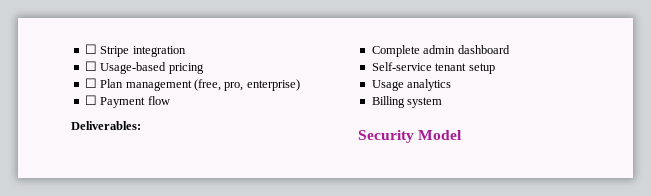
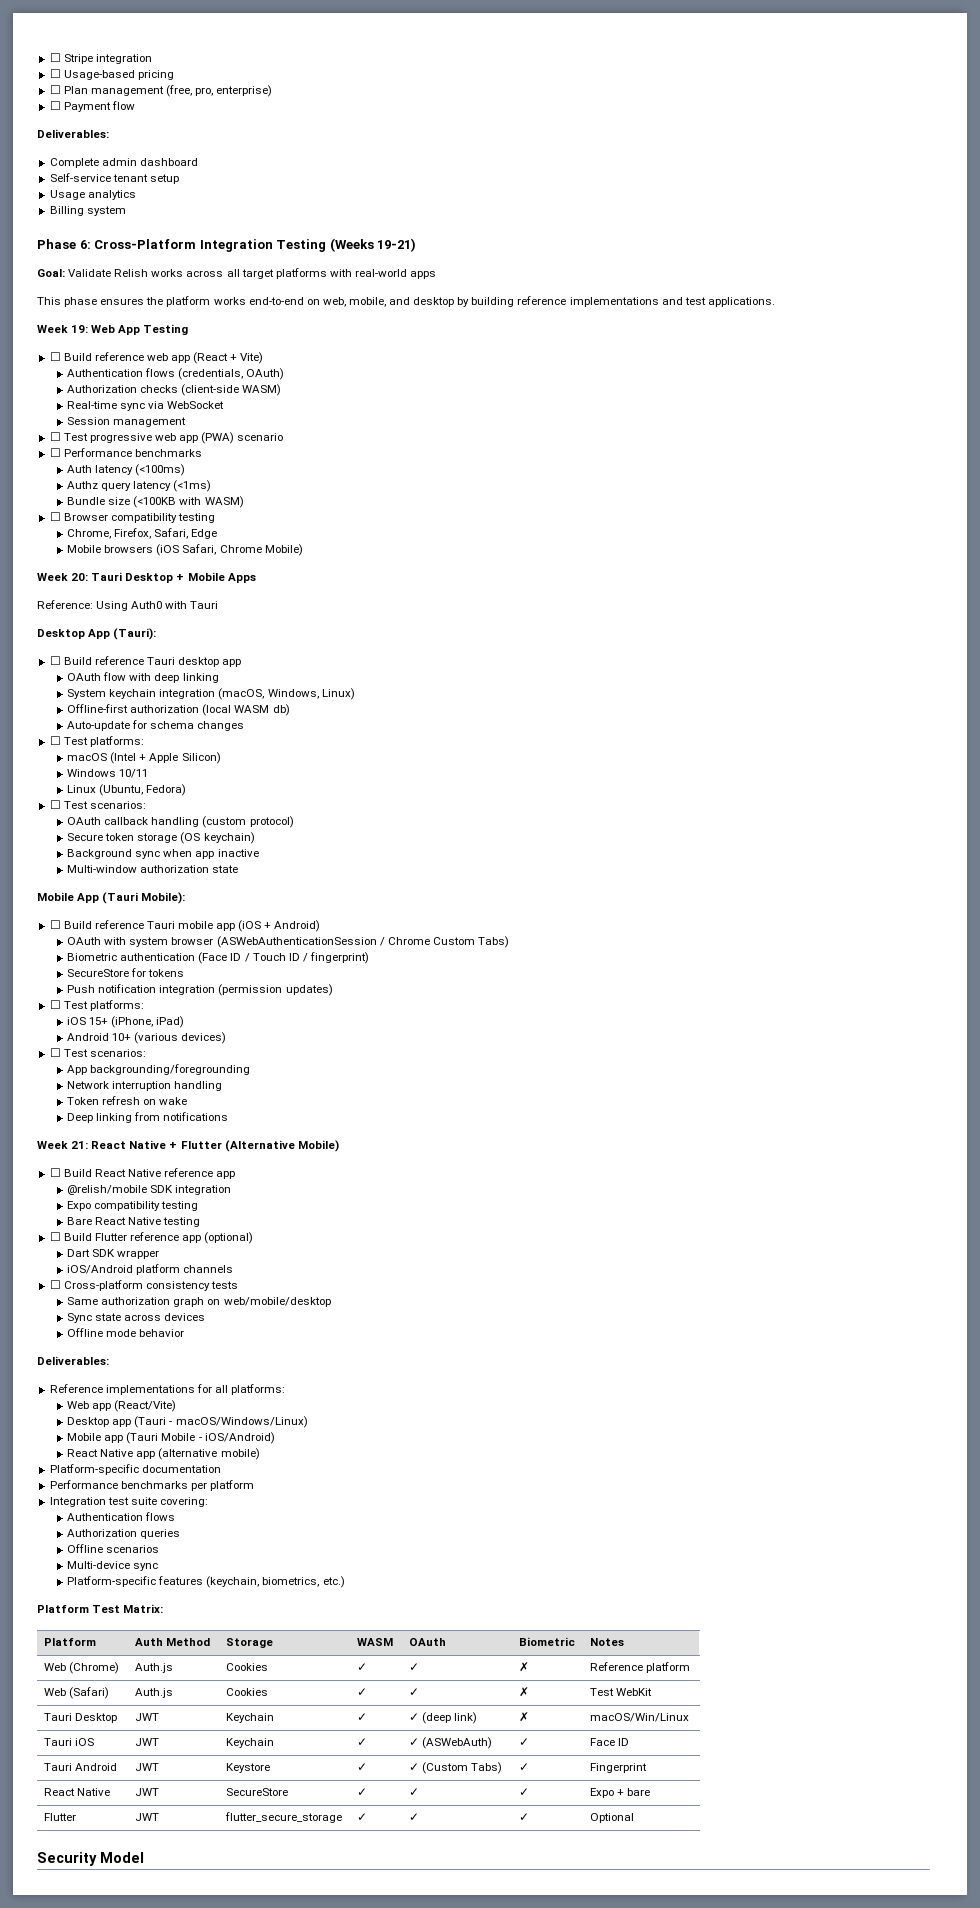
(443, 102) none -> [37,238,417,252] [37,268,437,279] [37,296,775,307] [37,324,189,335] [49,352,264,364] [67,368,285,380] [67,384,282,396] [67,401,225,411] [67,417,187,427] [49,432,284,444] [49,448,202,457] [67,464,186,476] [67,480,212,492] [67,496,244,508] [49,512,215,523] [67,528,218,539] [67,544,303,556] [37,572,256,583] [37,600,219,611] [37,628,157,640] [49,656,242,667] [67,672,219,683] [67,688,355,700] [67,704,290,716] [67,720,245,731] [49,736,144,747] [67,752,221,764] [67,769,149,778] [67,784,187,796] [49,800,146,809] [67,816,294,828] [67,832,255,844] [67,849,259,859] [67,865,239,873] [37,892,186,904] [49,920,321,932] [67,936,509,948] [67,952,369,964] [67,968,185,977] [67,984,333,996] [49,1000,144,1011] [67,1016,185,1028] [67,1032,227,1044] [49,1048,146,1057] [67,1064,251,1075] [67,1081,223,1091] [67,1096,188,1105] [67,1112,229,1123] [37,1140,339,1152] [49,1168,236,1179] [67,1185,232,1195] [67,1201,199,1211] [67,1217,201,1227] [49,1232,254,1244] [67,1249,160,1259] [67,1264,234,1275] [49,1280,238,1291] [67,1297,331,1307] [67,1313,206,1323] [67,1328,185,1337] [37,1356,109,1365] [49,1384,286,1395] [67,1400,177,1412] [67,1416,308,1428] [67,1432,275,1444] [67,1448,260,1460] [49,1464,221,1475] [49,1480,254,1491] [49,1497,208,1507] [67,1512,176,1521] [67,1529,181,1539] [67,1544,160,1553] [67,1561,159,1571] [67,1576,345,1588] [37,1604,164,1613] [44,1638,97,1646] [135,1638,211,1646] [226,1638,274,1648] [357,1638,394,1646] [409,1638,447,1646] [519,1637,576,1646] [590,1638,625,1646] [44,1662,120,1674] [135,1663,174,1673] [226,1663,269,1671] [357,1663,368,1671] [409,1663,420,1671] [519,1662,530,1672] [590,1662,691,1673] [44,1687,110,1699] [135,1688,174,1698] [226,1688,269,1696] [357,1688,368,1696] [409,1688,420,1696] [519,1687,530,1697] [590,1688,653,1696] [44,1713,118,1723] [135,1713,160,1721] [226,1713,275,1723] [357,1713,368,1721] [409,1712,478,1724] [519,1712,530,1722] [590,1713,690,1722] [44,1738,95,1746] [135,1738,160,1746] [226,1738,275,1748] [357,1738,368,1746] [409,1737,493,1749] [519,1738,530,1746] [590,1738,630,1746] [44,1763,118,1771] [135,1763,160,1771] [226,1763,271,1773] [357,1763,368,1771] [409,1762,503,1774] [519,1763,530,1771] [590,1763,648,1773] [44,1788,111,1796] [135,1788,160,1796] [226,1788,289,1796] [357,1788,368,1796] [409,1788,420,1796] [519,1788,530,1796] [590,1788,651,1798] [44,1813,77,1821] [135,1813,160,1821] [225,1812,343,1823] [357,1813,368,1821] [409,1813,420,1821] [519,1813,530,1821] [590,1813,635,1823] // Phase 6: Cross-Platform Integration Testing (Weeks 19-21) // Goal: Validate Relish works across all target platforms with real-world apps // This phase ensures the platform works end-to-end on web, mobile, and desktop by building reference implementations and test applications. // Week 19: Web App Testing // ☐ Build reference web app (React + Vite) // Authentication flows (credentials, OAuth) // Authorization checks (client-side WASM) // Real-time sync via WebSocket // Session management // ☐ Test progressive web app (PWA) scenario // ☐ Performance benchmarks // Auth latency (<100ms) // Authz query latency (<1ms) // Bundle size (<100KB with WASM) // ☐ Browser compatibility testing // Chrome, Firefox, Safari, Edge // Mobile browsers (iOS Safari, Chrome Mobile) // Week 20: Tauri Desktop + Mobile Apps // Reference: Using Auth0 with Tauri // Desktop App (Tauri): // ☐ Build reference Tauri desktop app // OAuth flow with deep linking // System keychain integration (macOS, Windows, Linux) // Offline-first authorization (local WASM db) // Auto-update for schema changes // ☐ Test platforms: // macOS (Intel + Apple Silicon) // Windows 10/11 // Linux (Ubuntu, Fedora) // ☐ Test scenarios: // OAuth callback handling (custom protocol) // Secure token storage (OS keychain) // Background sync when app inactive // Multi-window authorization state // Mobile App (Tauri Mobile): // ☐ Build reference Tauri mobile app (iOS + Android) // OAuth with system browser (ASWebAuthenticationSession / Chrome Custom Tabs) // Biometric authentication (Face ID / Touch ID / fingerprint) // SecureStore for tokens // Push notification integration (permission updates) // ☐ Test platforms: // iOS 15+ (iPhone, iPad) // Android 10+ (various devices) // ☐ Test scenarios: // App backgrounding/foregrounding // Network interruption handling // Token refresh on wake // Deep linking from notifications // Week 21: React Native + Flutter (Alternative Mobile) // ☐ Build React Native reference app // @relish/mobile SDK integration // Expo compatibility testing // Bare React Native testing // ☐ Build Flutter reference app (optional) // Dart SDK wrapper // iOS/Android platform channels // ☐ Cross-platform consistency tests // Same authorization graph on web/mobile/desktop // Sync state across devices // Offline mode behavior // Deliverables: // Reference implementations for all platforms: // Web app (React/Vite) // Desktop app (Tauri - macOS/Windows/Linux) // Mobile app (Tauri Mobile - iOS/Android) // React Native app (alternative mobile) // Platform-specific documentation // Performance benchmarks per platform // Integration test suite covering: // Authentication flows // Authorization queries // Offline scenarios // Multi-device sync // Platform-specific features (keychain, biometrics, etc.) // Platform Test Matrix: // Platform | Auth Method | Storage | WASM | OAuth | Biometric | Notes // Web (Chrome) | Auth.js | Cookies | ✓ | ✓ | ✗ | Reference platform // Web (Safari) | Auth.js | Cookies | ✓ | ✓ | ✗ | Test WebKit // Tauri Desktop | JWT | Keychain | ✓ | ✓ (deep link) | ✗ | macOS/Win/Linux // Tauri iOS | JWT | Keychain | ✓ | ✓ (ASWebAuth) | ✓ | Face ID // Tauri Android | JWT | Keystore | ✓ | ✓ (Custom Tabs) | ✓ | Fingerprint // React Native | JWT | SecureStore | ✓ | ✓ | ✓ | Expo + bare // Flutter | JWT | flutter_secure_storage | ✓ | ✓ | ✓ | Optional

